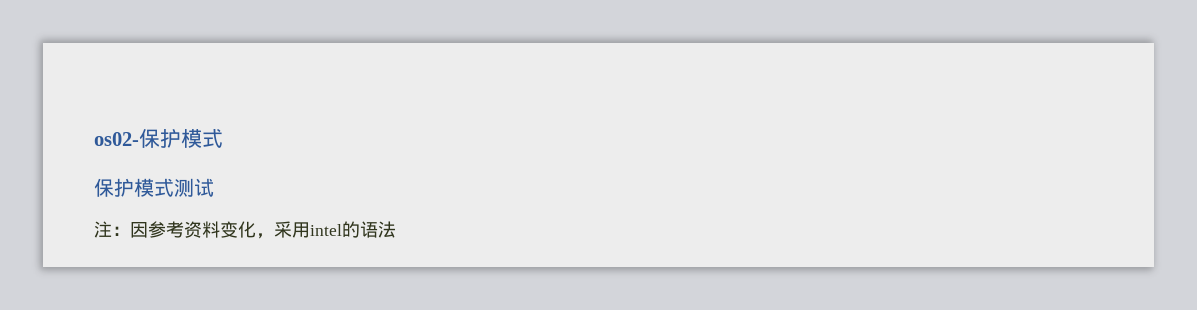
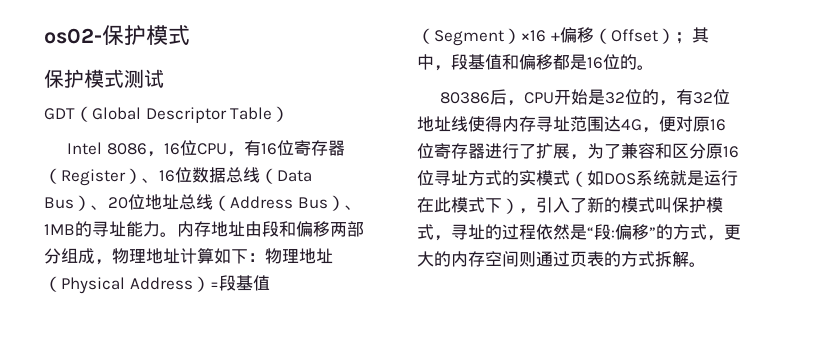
[94,221,396,239] 注：因参考资料变化，采用intel的语法 -> [44,106,290,123] [67,140,345,157] [44,167,312,186] [44,194,362,211] [44,221,364,237] [44,248,333,265] [44,275,270,294] [417,27,709,46] [417,54,654,71] [440,89,731,106] [417,116,726,133] [417,143,739,160] [417,170,738,187] [417,197,723,214] [417,224,741,241] [417,251,706,267] GDT（Global Descriptor Table） // Intel 8086，16位CPU，有16位寄存器（Register）、16位数据总线（Data Bus）、20位地址总线（Address Bus）、1MB的寻址能力。内存地址由段和偏移两部分组成，物理地址计算如下：物理地址（Physical Address）=段基值（Segment）×16 +偏移（Offset）；其中，段基值和偏移都是16位的。 // 80386后，CPU开始是32位的，有32位地址线使得内存寻址范围达4G，便对原16位寄存器进行了扩展，为了兼容和区分原16位寻址方式的实模式（如DOS系统就是运行在此模式下），引入了新的模式叫保护模式，寻址的过程依然是“段:偏移”的方式，更大的内存空间则通过页表的方式拆解。

